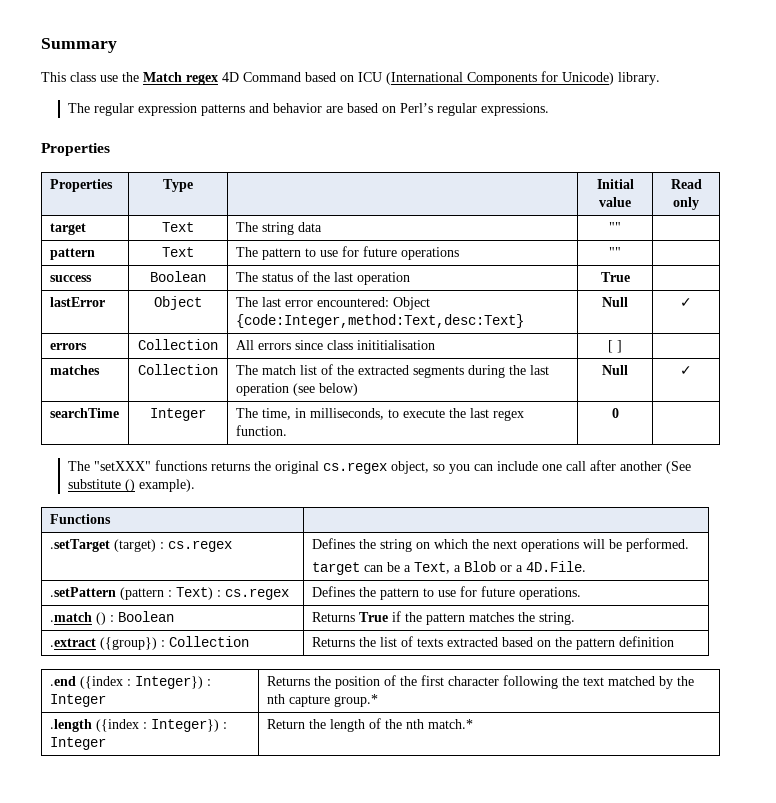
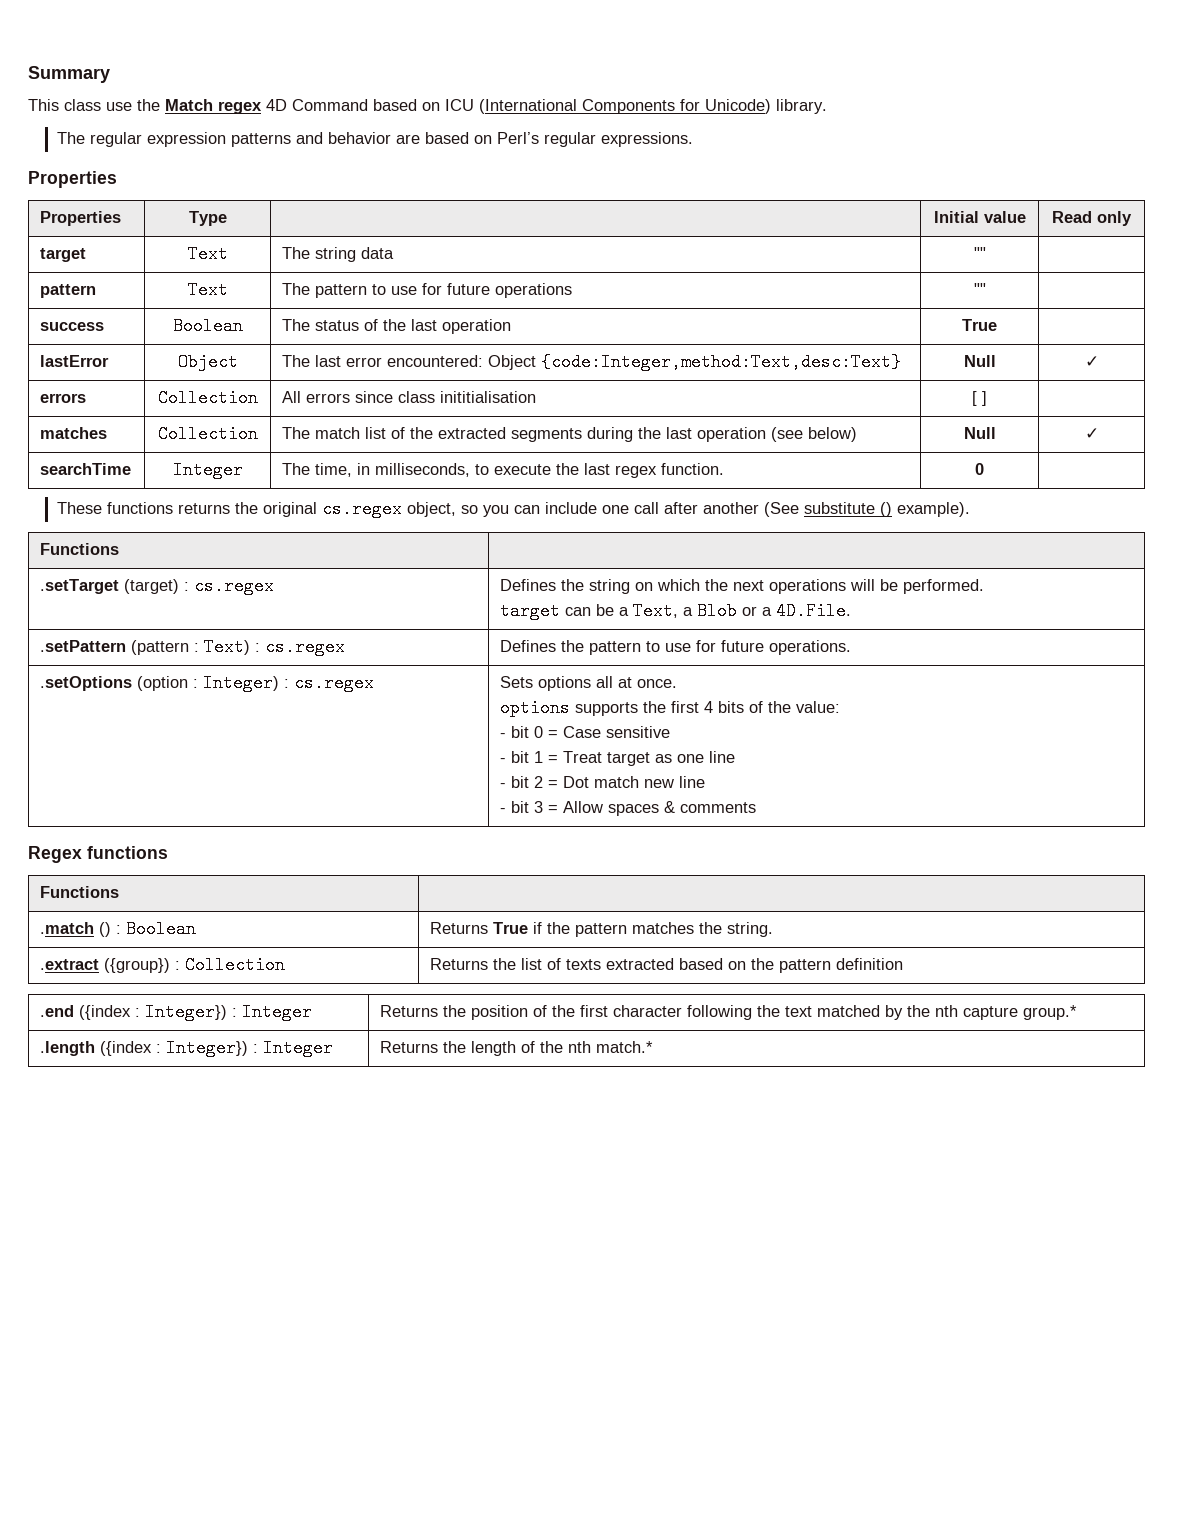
[67,461,151,471] The "setXXX" -> [56,502,102,514] These
(581, 593) none -> [40,674,375,692] [500,676,678,691] [500,699,841,717] [500,726,671,738] [500,751,736,766] [500,776,706,788] [500,801,757,816] [28,846,168,863] [40,886,120,898] // .setOptions (option : Integer) : cs.regex | Sets options all at once. // options supports the first 4 bits of the value: // - bit 0 = Case sensitive // - bit 1 = Treat target as one line // - bit 2 = Dot match new line // - bit 3 = Allow spaces & comments // Regex functions // Functions |
[266,719,305,729] Return -> [380,1041,439,1053] Returns

